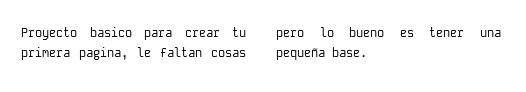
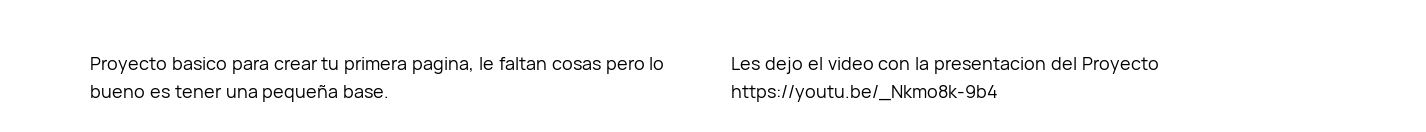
(367, 52) none -> [731,57,1159,74] [731,85,998,102] // Les dejo el video con la presentacion del Proyecto https://youtu.be/_Nkmo8k-9b4

